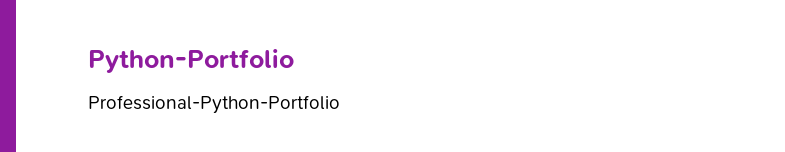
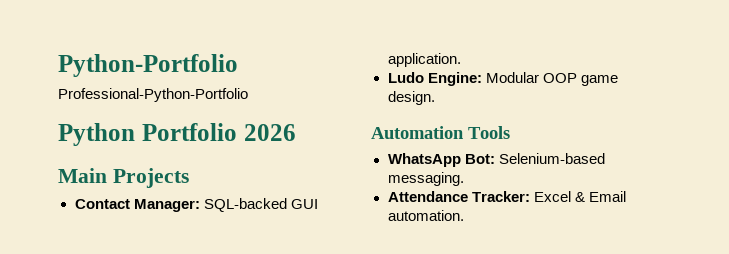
(340, 104) none -> [58,123,296,146] [58,168,189,188] [74,198,318,212] [387,53,461,67] [387,72,618,86] [387,91,435,105] [371,126,510,139] [387,153,605,167] [387,172,464,186] [387,191,626,202] [387,210,464,221] // Python Portfolio 2026 // Main Projects // Contact Manager: SQL-backed GUI application. // Ludo Engine: Modular OOP game design. // Automation Tools // WhatsApp Bot: Selenium-based messaging. // Attendance Tracker: Excel & Email automation.

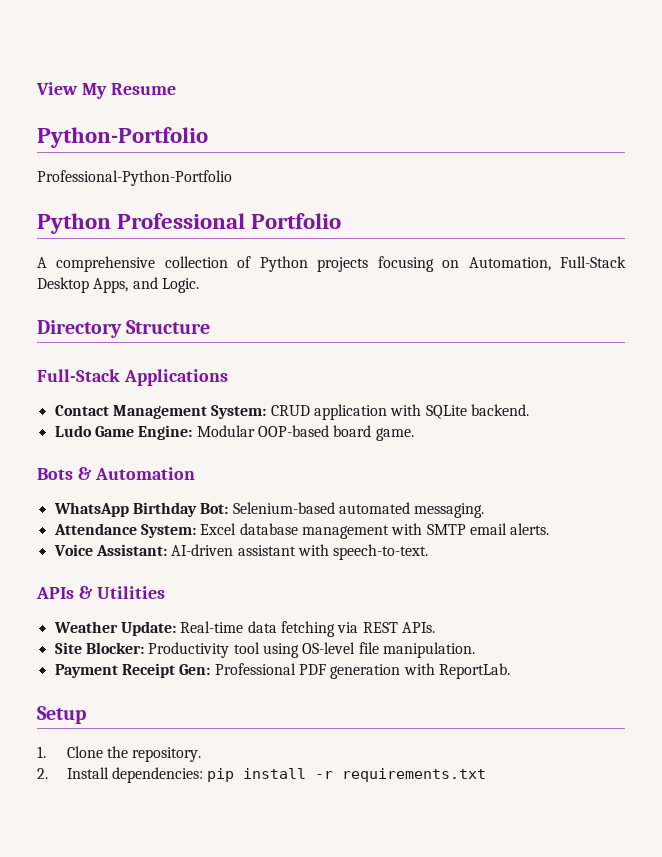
(58, 65) none -> [36,82,176,99] View My Resume //
(135, 134) none -> [117,213,246,229] Professional
[243,124,296,141] [58,168,189,188] [74,198,318,212] [387,53,461,67] 2026 // Main Projects // Contact Manager: SQL-backed GUI application. -> [37,256,627,272] [37,277,199,293] [37,320,211,338] [37,369,228,386] [54,404,529,420] // A comprehensive collection of Python projects focusing on Automation, Full-Stack Desktop Apps, and Logic. // Directory Structure // Full-Stack Applications // Contact Management System: CRUD application with SQLite backend.
(424, 77) none -> [94,426,134,437] Game
[542,73,618,86] [387,91,435,105] OOP game design. // -> [257,425,414,441] [37,467,92,480] OOP-based board game. // Bots &
[468,126,510,139] Tools -> (195, 473) none
(461, 160) none -> [132,502,197,517] Birthday
(605, 158) none -> [338,502,410,514] automated
[471,191,626,202] [387,210,464,221] Tracker: Excel & Email automation. -> [140,523,550,539] [53,544,429,560] [36,586,165,599] [53,621,435,637] [54,642,475,658] [54,663,510,679] [37,706,86,724] [37,746,202,762] [37,767,487,783] System: Excel database management with SMTP email alerts. // Voice Assistant: AI-driven assistant with speech-to-text. // APIs & Utilities // Weather Update: Real-time data fetching via REST APIs. // Site Blocker: Productivity tool using OS-level file manipulation. // Payment Receipt Gen: Professional PDF generation with ReportLab. // Setup // 1. Clone the repository. // 2. Install dependencies: pip install -r requirements.txt

